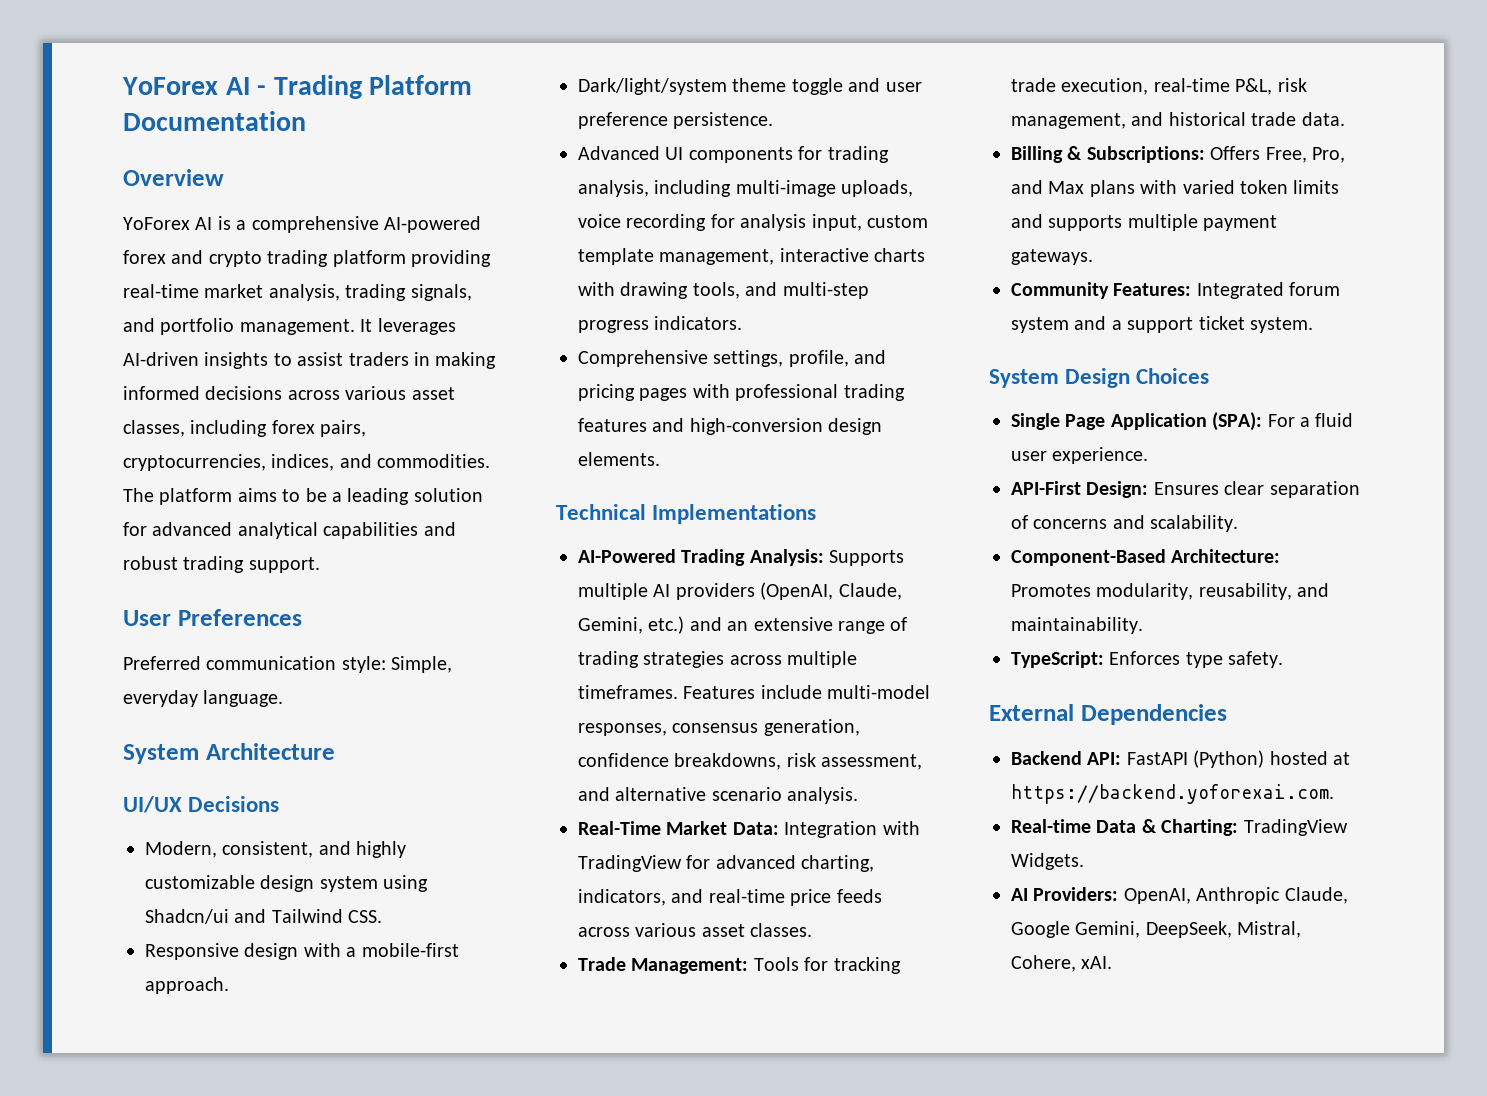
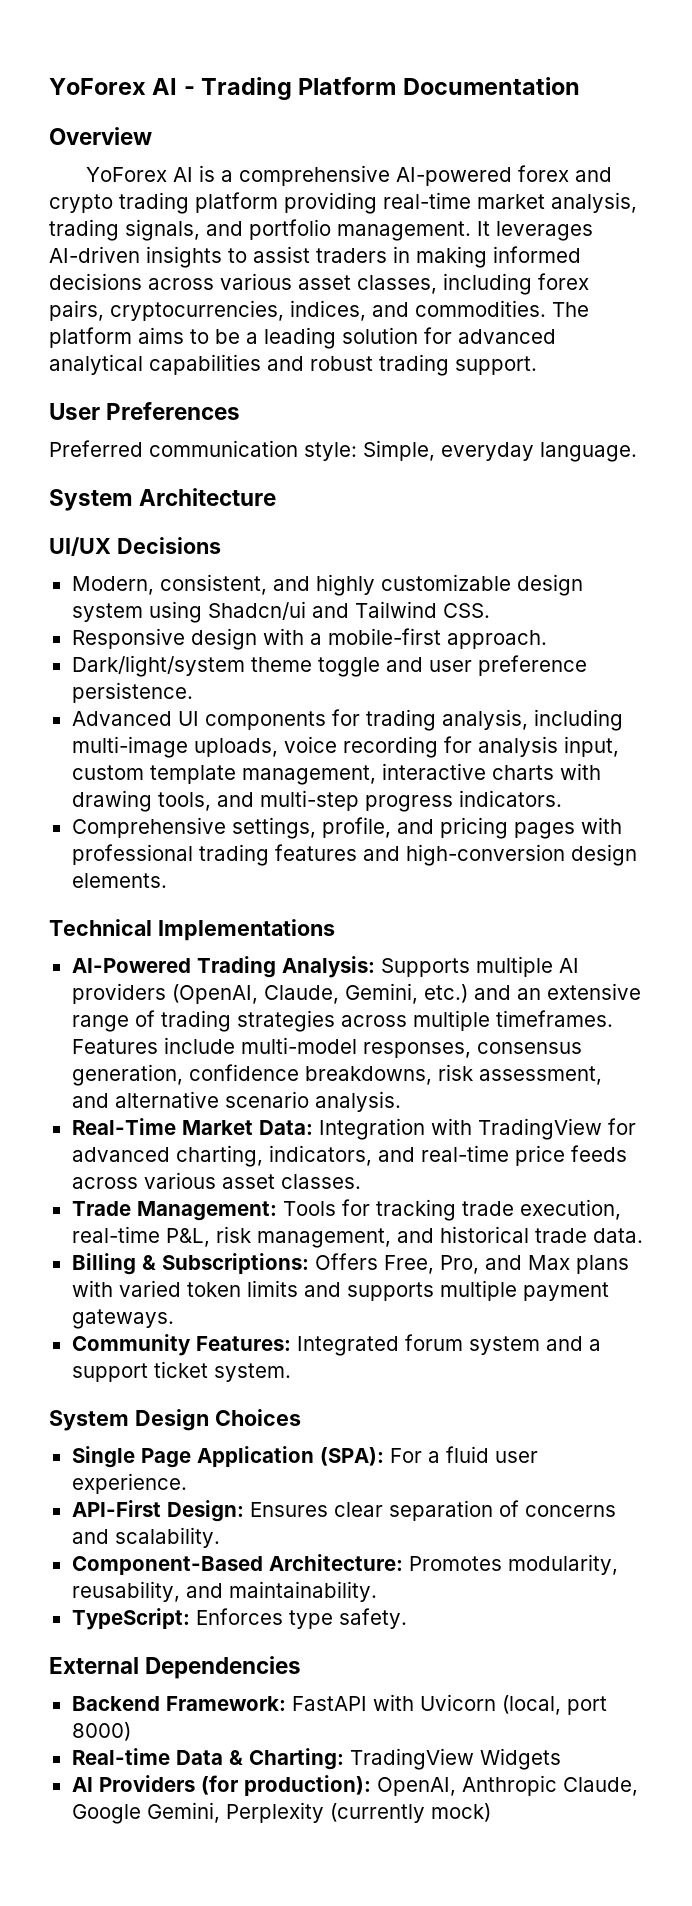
[1087,750,1350,768] [1011,784,1334,804] API: FastAPI (Python) hosted at https://backend.yoforexai.com. -> [165,1694,607,1715] [71,1722,131,1741] Framework: FastAPI with Uvicorn (local, port 8000)
[1011,853,1084,870] [1011,887,1119,901] Widgets. // AI Providers: -> [479,1748,561,1770] [71,1775,371,1796] Widgets // AI Providers (for production):
[1145,921,1302,938] [1011,955,1113,972] DeepSeek, Mistral, Cohere, xAI. -> [225,1802,491,1823] Perplexity (currently mock)

